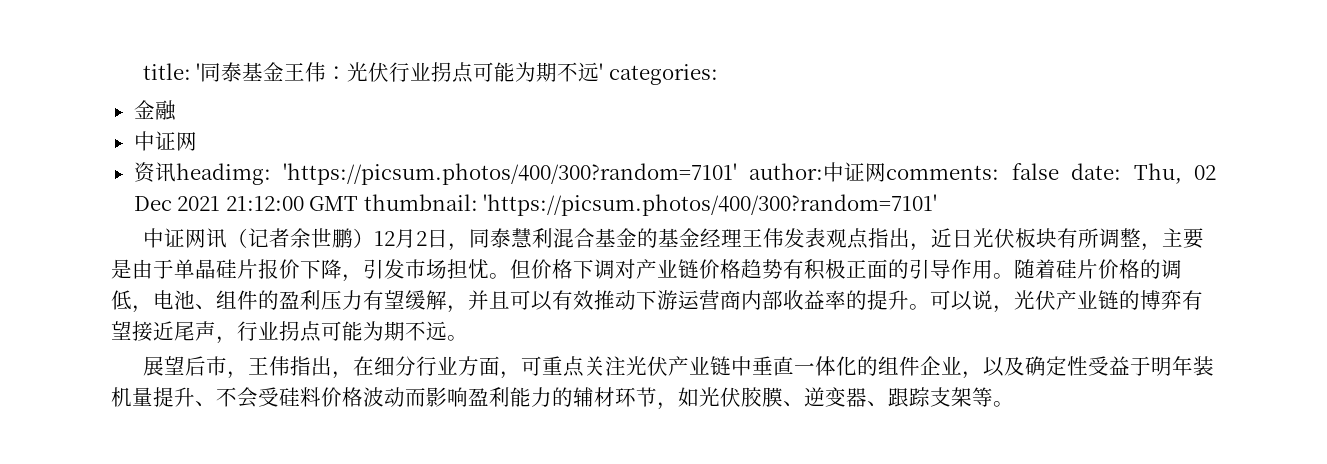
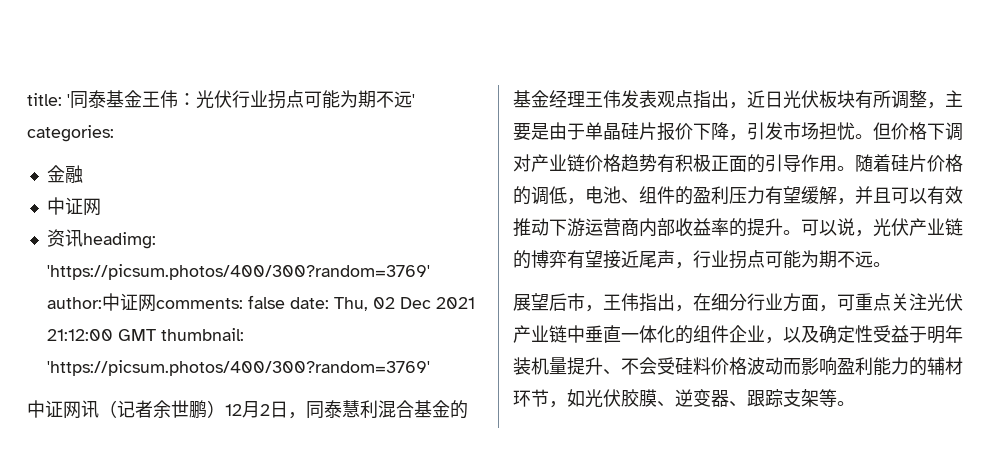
[282,163,737,185] 'https://picsum.photos/400/300?random=7101' -> [46,264,430,280] 'https://picsum.photos/400/300?random=3769'
[483,194,938,216] 'https://picsum.photos/400/300?random=7101' -> [46,360,430,376] 'https://picsum.photos/400/300?random=3769'

